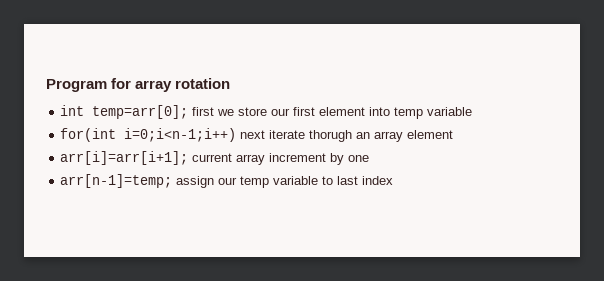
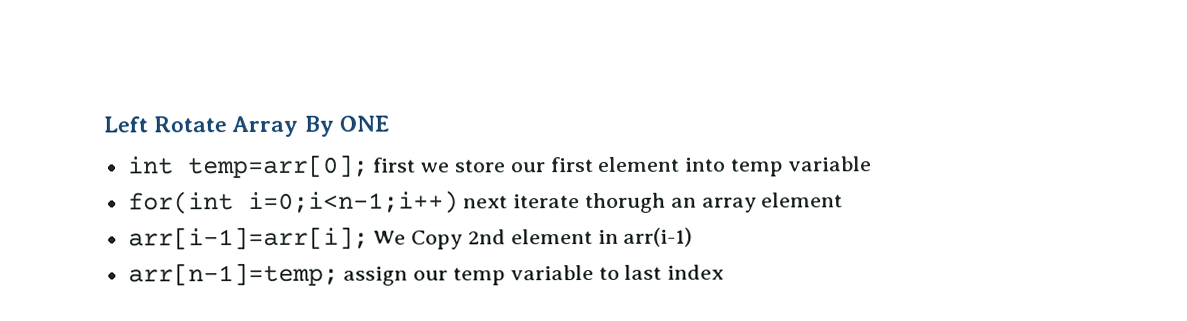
[46,78,231,92] Program for array rotation -> [103,115,389,138] Left Rotate Array By ONE
[60,151,370,165] arr[i]=arr[i+1]; current array increment by one -> [127,226,694,251] arr[i-1]=arr[i]; We Copy 2nd element in arr(i-1)

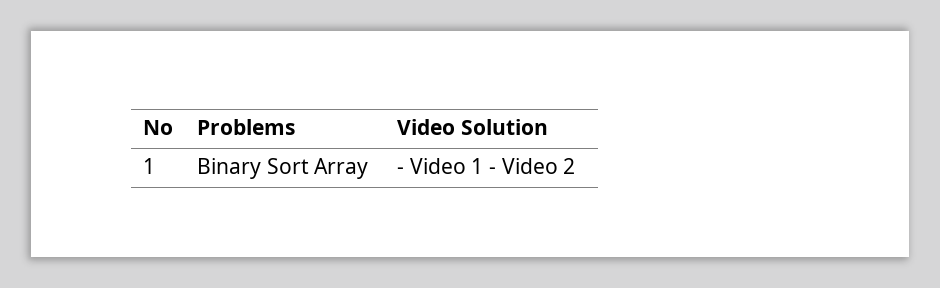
[103,115,389,138] [126,154,872,179] [127,190,844,215] [127,226,694,251] [127,262,725,287] Left Rotate Array By ONE // int temp=arr[0]; first we store our first element into temp variable // for(int i=0;i<n-1;i++) next iterate thorugh an array element // arr[i-1]=arr[i]; We Copy 2nd element in arr(i-1) // arr[n-1]=temp; assign our temp variable to last index -> [142,120,173,135] [196,119,295,135] [396,119,548,135] [142,158,155,174] [196,158,369,179] [396,158,576,174] No | Problems | Video Solution // 1 | Binary Sort Array | - Video 1 - Video 2

